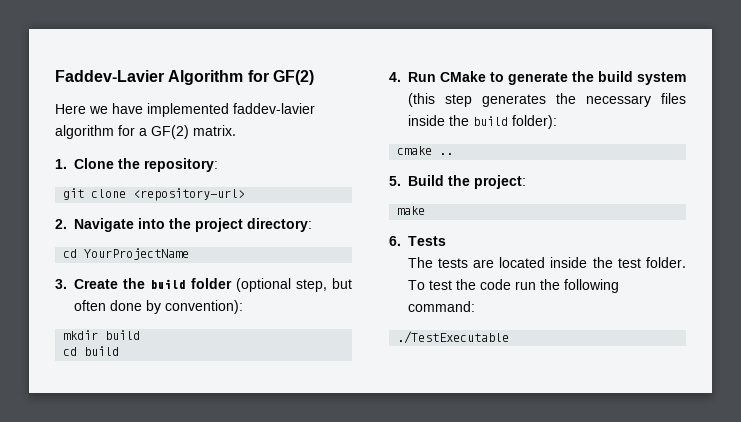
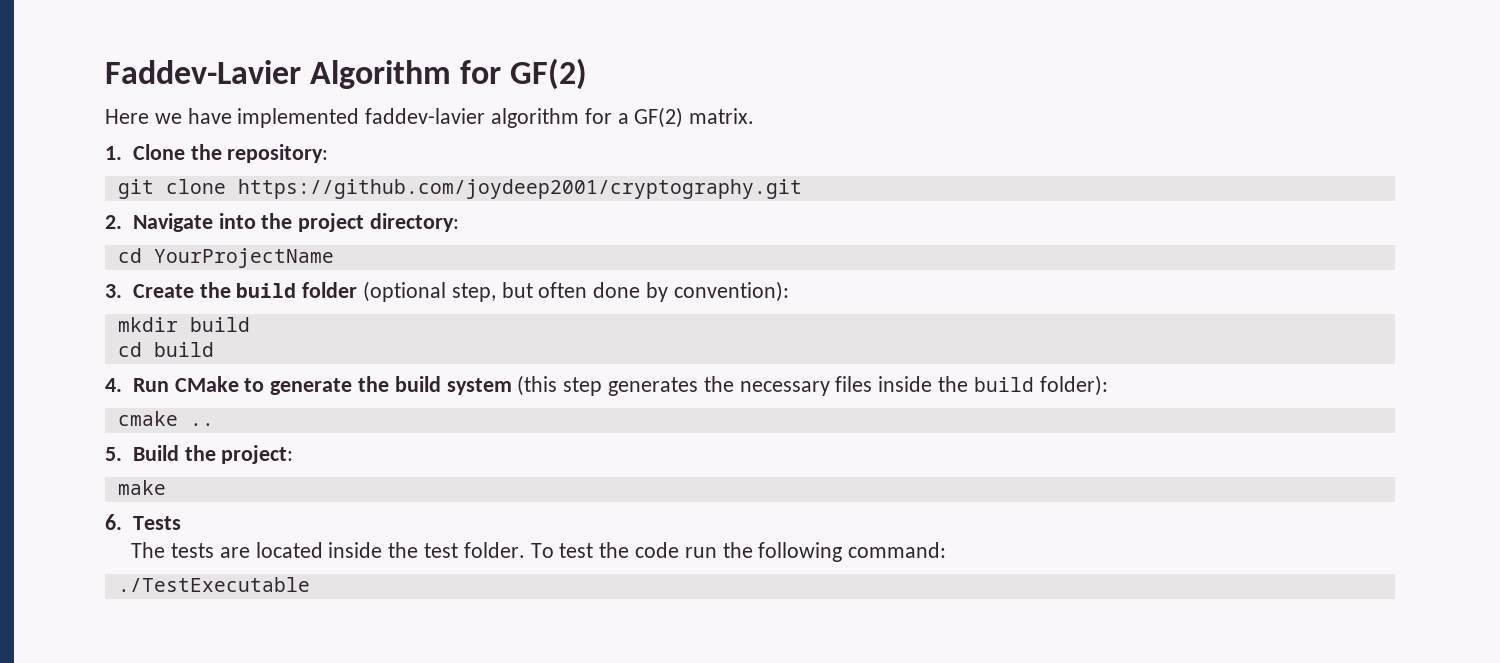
[133,188,246,201] <repository-url> -> [237,179,802,199] https://github.com/joydeep2001/cryptography.git

